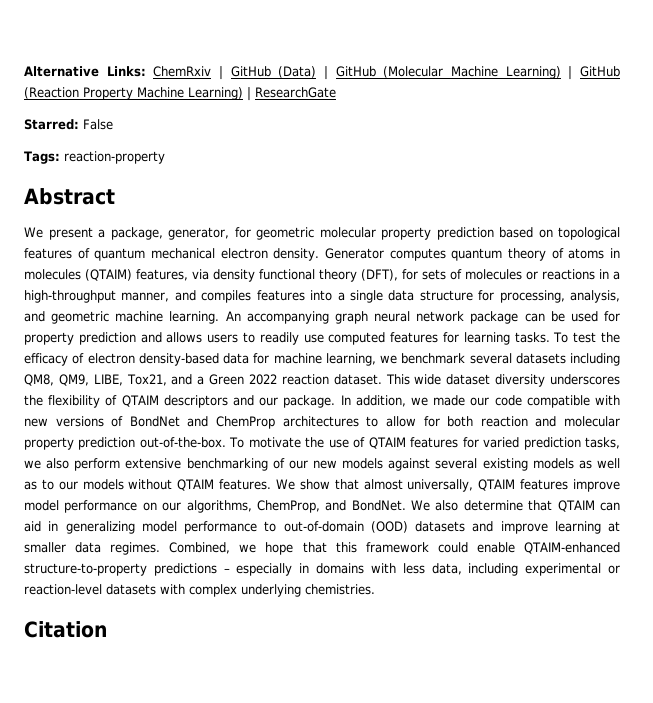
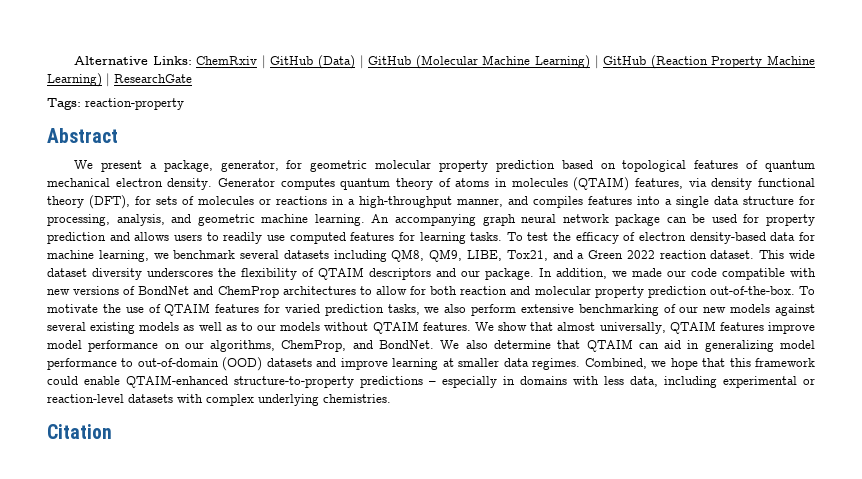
[24,119,113,130] // Starred: False -> (192, 78) none

